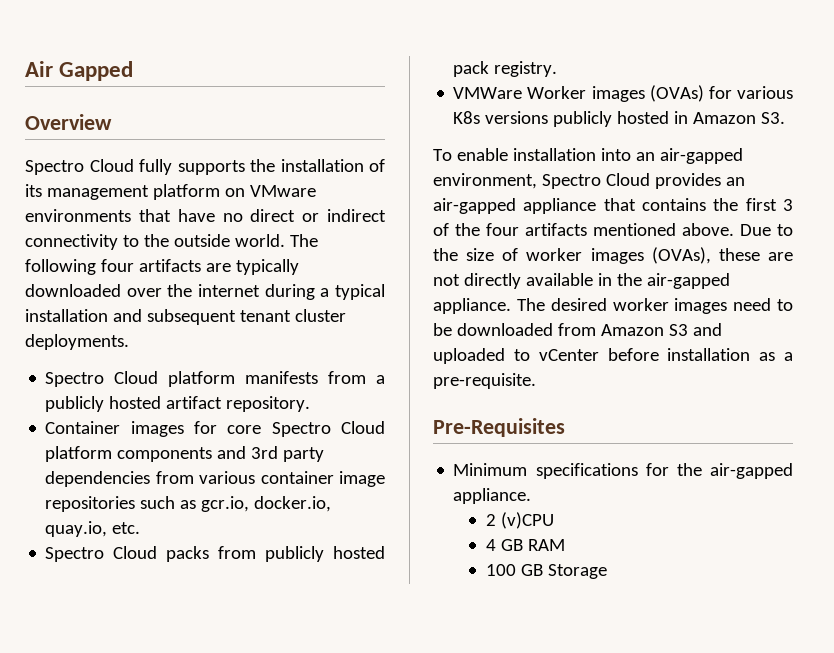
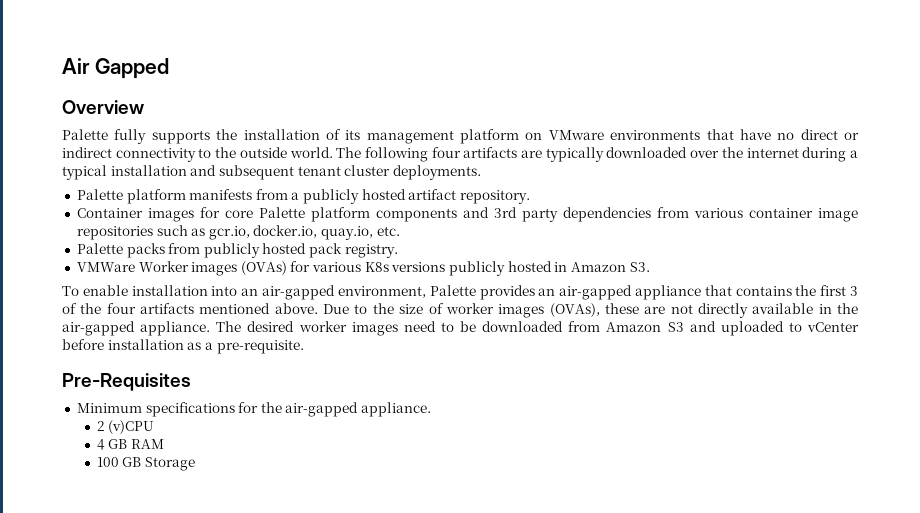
[25,159,134,175] Spectro Cloud -> [62,129,108,140] Palette
[45,371,159,387] Spectro Cloud -> [76,189,123,200] Palette
[271,421,386,437] Spectro Cloud -> [258,207,305,218] Palette
[45,546,158,562] Spectro Cloud -> [76,243,123,254] Palette
[541,173,650,189] Spectro Cloud -> [429,285,476,296] Palette

